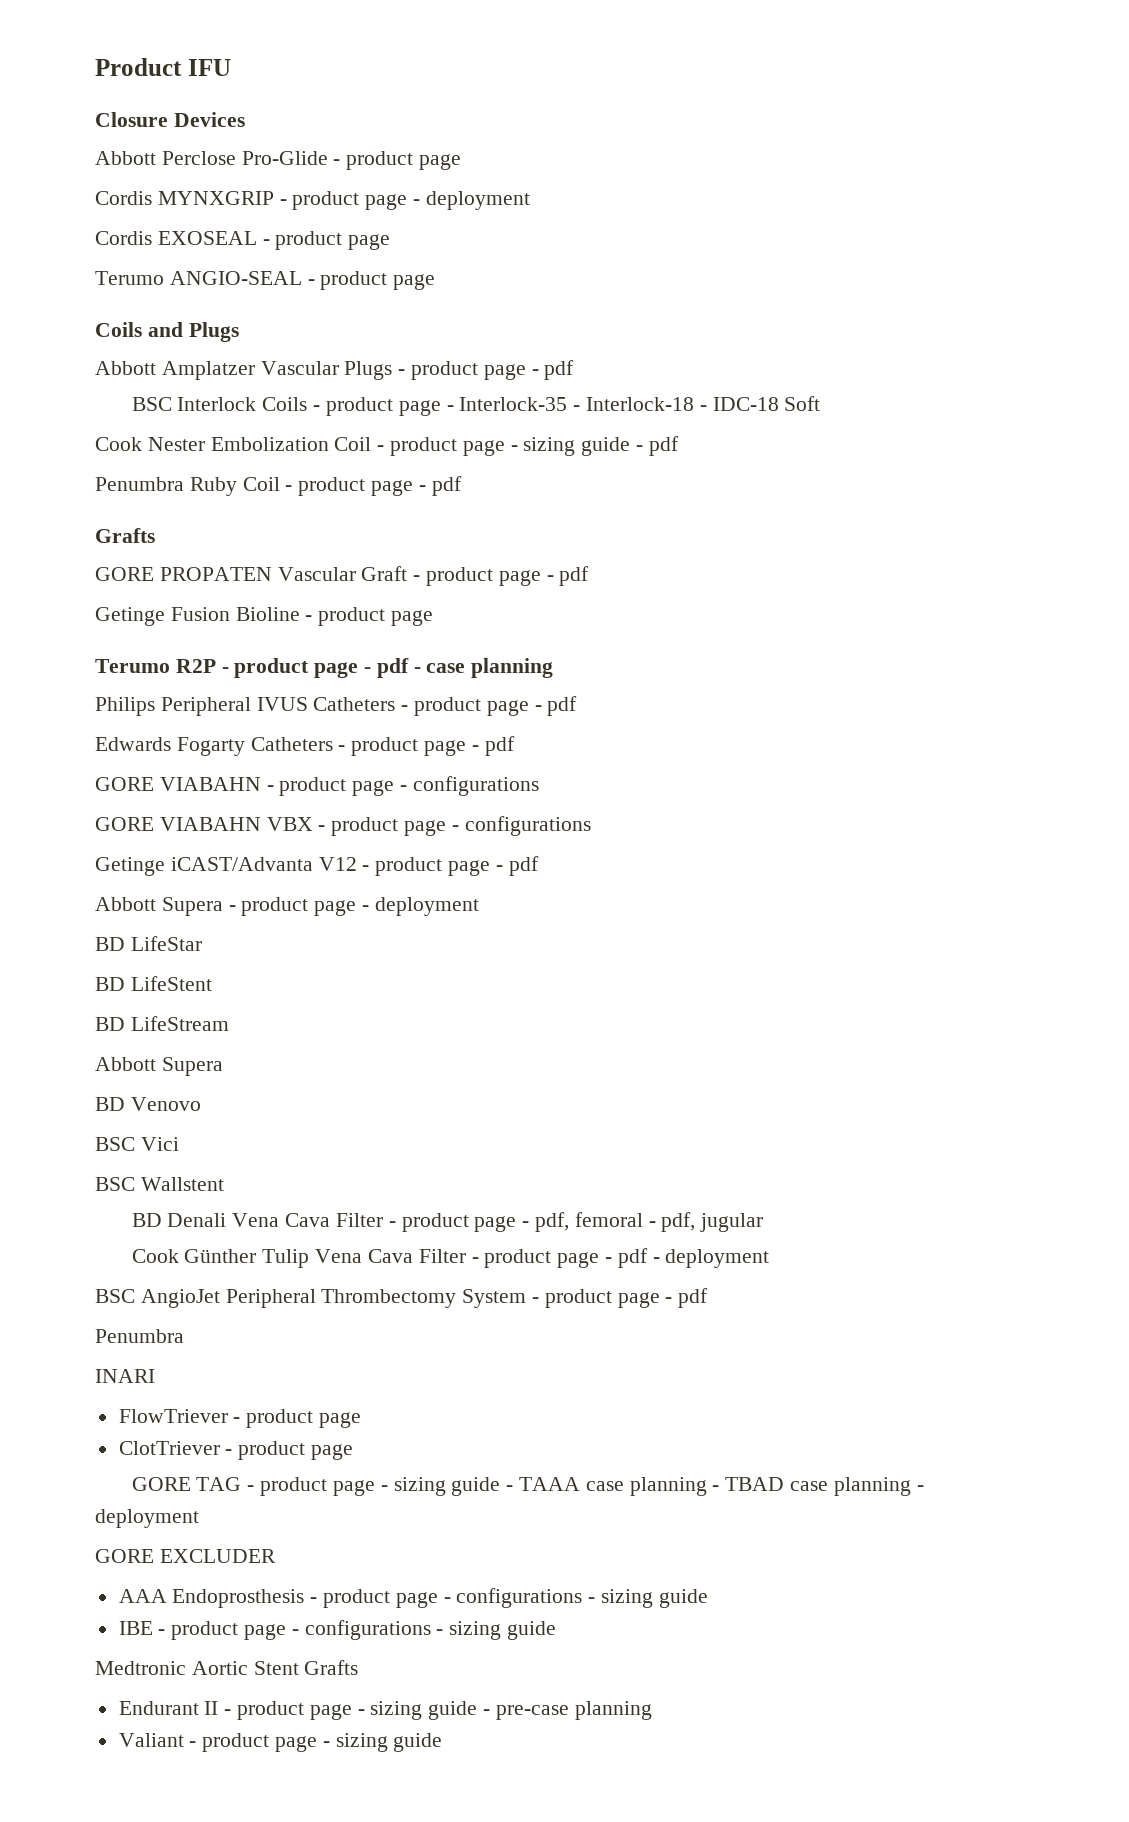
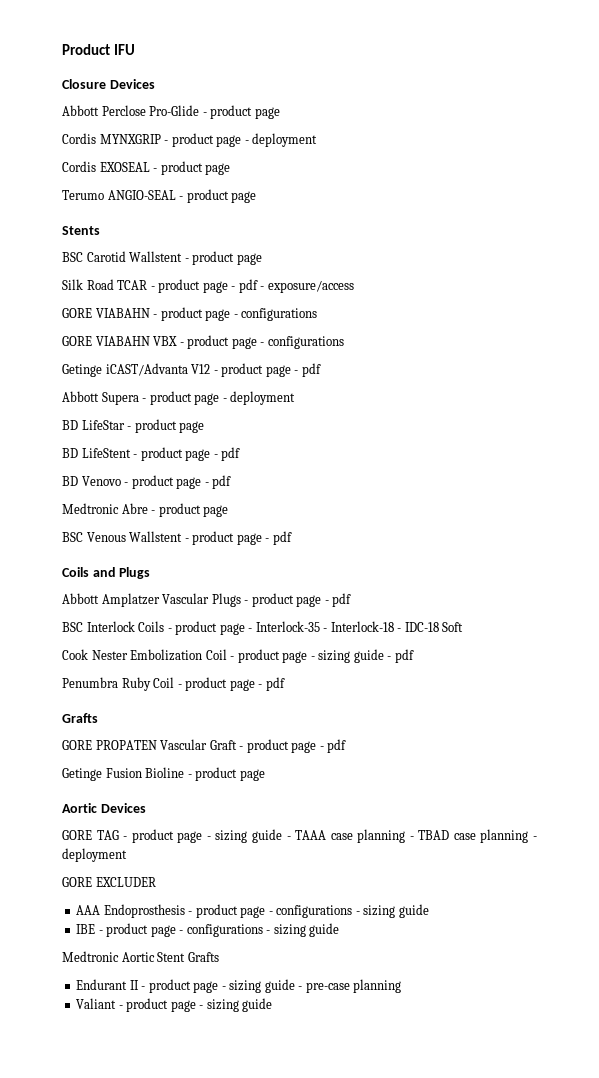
(436, 282) none -> [62,226,100,235] [62,251,262,265] [62,279,354,293] [62,307,318,321] [62,335,344,349] [62,363,321,377] [62,391,296,405] [62,419,205,433] [62,447,241,461] [62,475,232,489] [62,503,229,517] [62,531,292,545] // Stents // BSC Carotid Wallstent - product page // Silk Road TCAR - product page - pdf - exposure/access // GORE VIABAHN - product page - configurations // GORE VIABAHN VBX - product page - configurations // Getinge iCAST/Advanta V12 - product page - pdf // Abbott Supera - product page - deployment // BD LifeStar - product page // BD LifeStent - product page - pdf // BD Venovo - product page - pdf // Medtronic Abre - product page // BSC Venous Wallstent - product page - pdf
[95,658,554,678] [95,696,578,716] [95,736,515,756] [95,776,539,796] [95,816,591,836] [95,856,539,876] [95,897,479,916] [95,936,202,951] [95,976,212,991] [95,1016,229,1031] [95,1057,223,1076] [95,1097,201,1111] [95,1137,179,1151] [95,1177,224,1191] [131,1212,764,1232] [131,1248,770,1268] [95,1288,709,1308] [95,1329,184,1343] [95,1369,155,1383] [118,1409,362,1428] [118,1441,354,1460] Terumo R2P - product page - pdf - case planning // Philips Peripheral IVUS Catheters - product page - pdf // Edwards Fogarty Catheters - product page - pdf // GORE VIABAHN - product page - configurations // GORE VIABAHN VBX - product page - configurations // Getinge iCAST/Advanta V12 - product page - pdf // Abbott Supera - product page - deployment // BD LifeStar // BD LifeStent // BD LifeStream // Abbott Supera // BD Venovo // BSC Vici // BSC Wallstent // BD Denali Vena Cava Filter - product page - pdf, femoral - pdf, jugular // Cook Günther Tulip Vena Cava Filter - product page - pdf - deployment // BSC AngioJet Peripheral Thrombectomy System - product page - pdf // Penumbra // INARI // FlowTriever - product page // ClotTriever - product page -> [62,803,146,813] Aortic Devices

